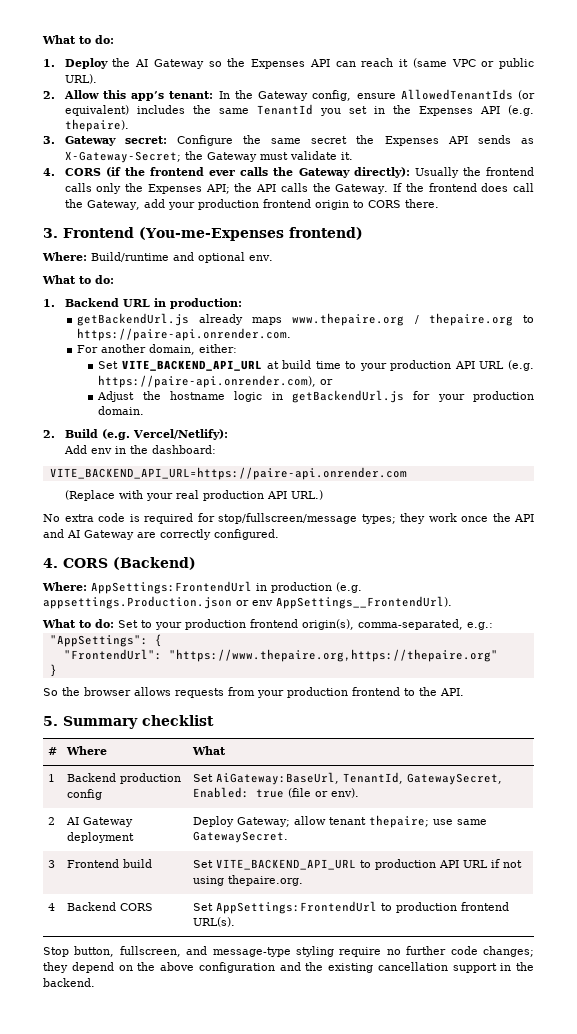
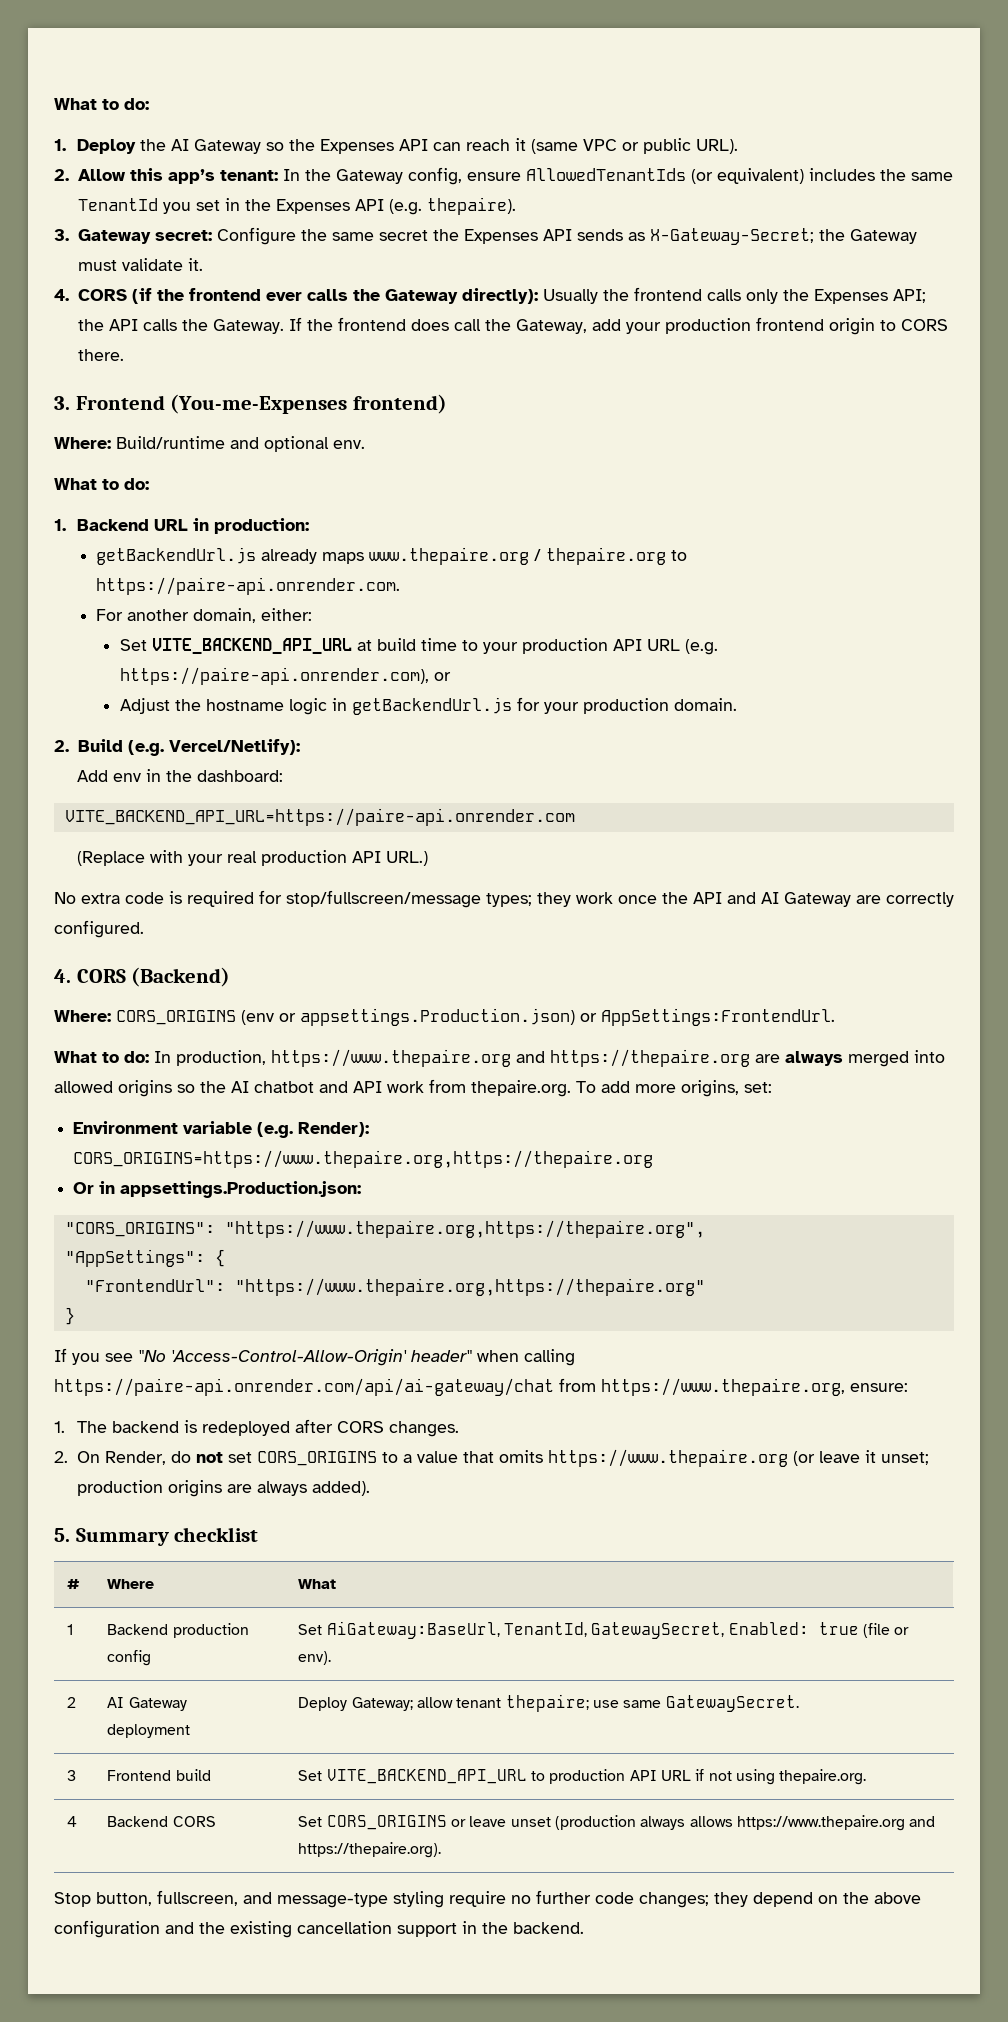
[91,581,362,594] [43,596,452,609] [42,619,493,630] AppSettings:FrontendUrl in production (e.g. appsettings.Production.json or env AppSettings__FrontendUrl). // What to do: Set to your production frontend origin(s), comma-separated, e.g.: -> [116,1008,835,1026] [54,1049,945,1067] [54,1079,772,1097] [73,1121,370,1138] [73,1150,654,1168] [73,1181,362,1198] [64,1220,705,1238] CORS_ORIGINS (env or appsettings.Production.json) or AppSettings:FrontendUrl. // What to do: In production, https://www.thepaire.org and https://thepaire.org are always merged into allowed origins so the AI chatbot and API work from thepaire.org. To add more origins, set: // Environment variable (e.g. Render): CORS_ORIGINS=https://www.thepaire.org,https://thepaire.org // Or in appsettings.Production.json: // "CORS_ORIGINS": "https://www.thepaire.org,https://thepaire.org",
[43,687,464,698] So the browser allows requests from your production frontend to the API. -> [54,1348,575,1366] [54,1378,908,1396] [54,1419,460,1437] [54,1449,930,1467] [77,1480,371,1497] If you see "No 'Access-Control-Allow-Origin' header" when calling https://paire-api.onrender.com/api/ai-gateway/chat from https://www.thepaire.org, ensure: // 1. The backend is redeployed after CORS changes. // 2. On Render, do not set CORS_ORIGINS to a value that omits https://www.thepaire.org (or leave it unset; production origins are always added).
[215,901,509,914] [192,917,235,927] AppSettings:FrontendUrl to production frontend URL(s). -> [326,1815,936,1831] [298,1842,442,1858] CORS_ORIGINS or leave unset (production always allows https://www.thepaire.org and https://thepaire.org).

